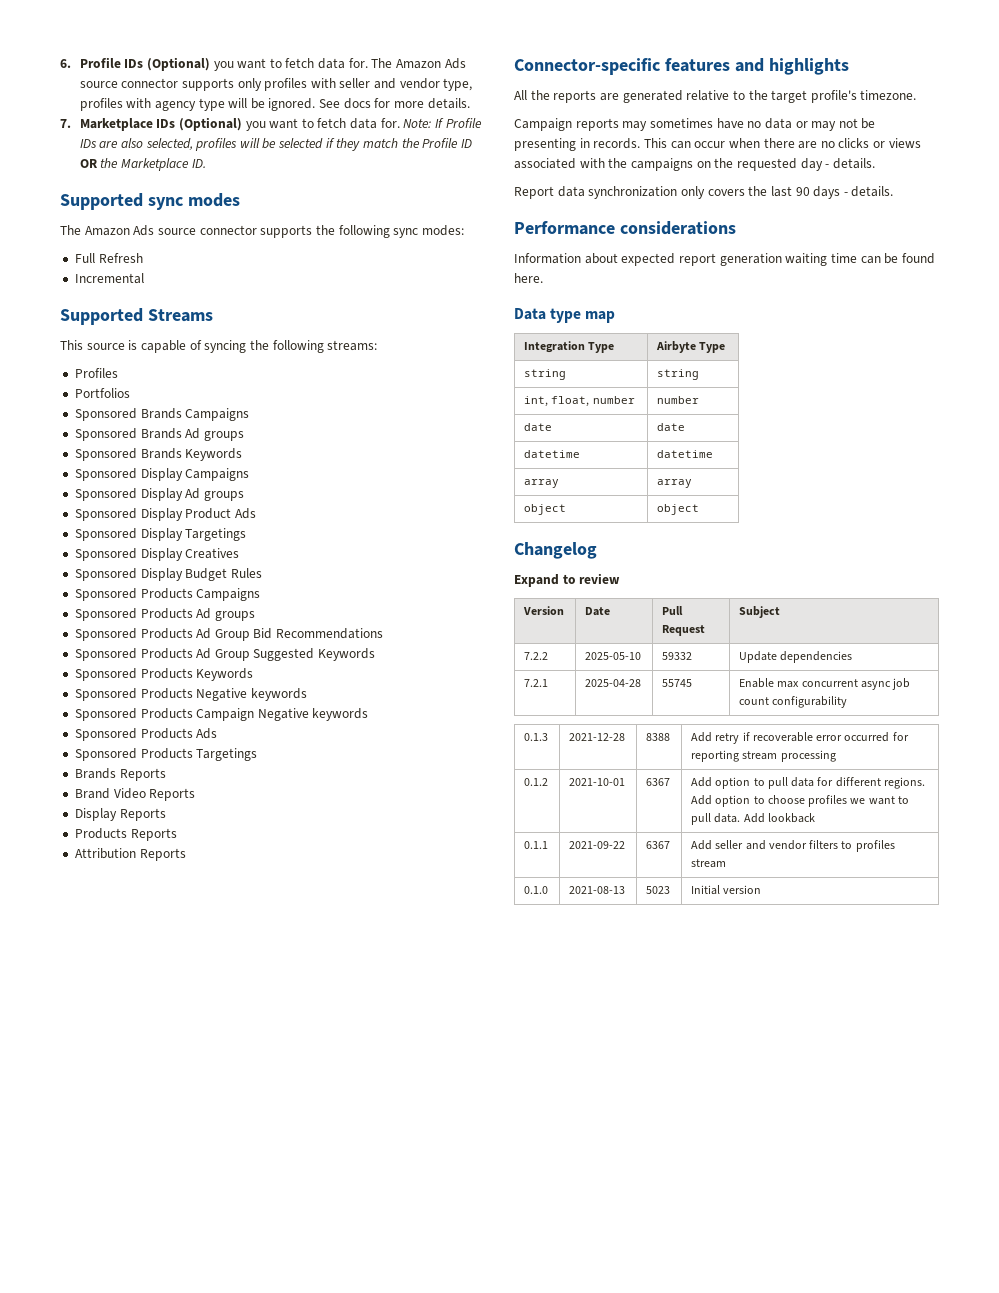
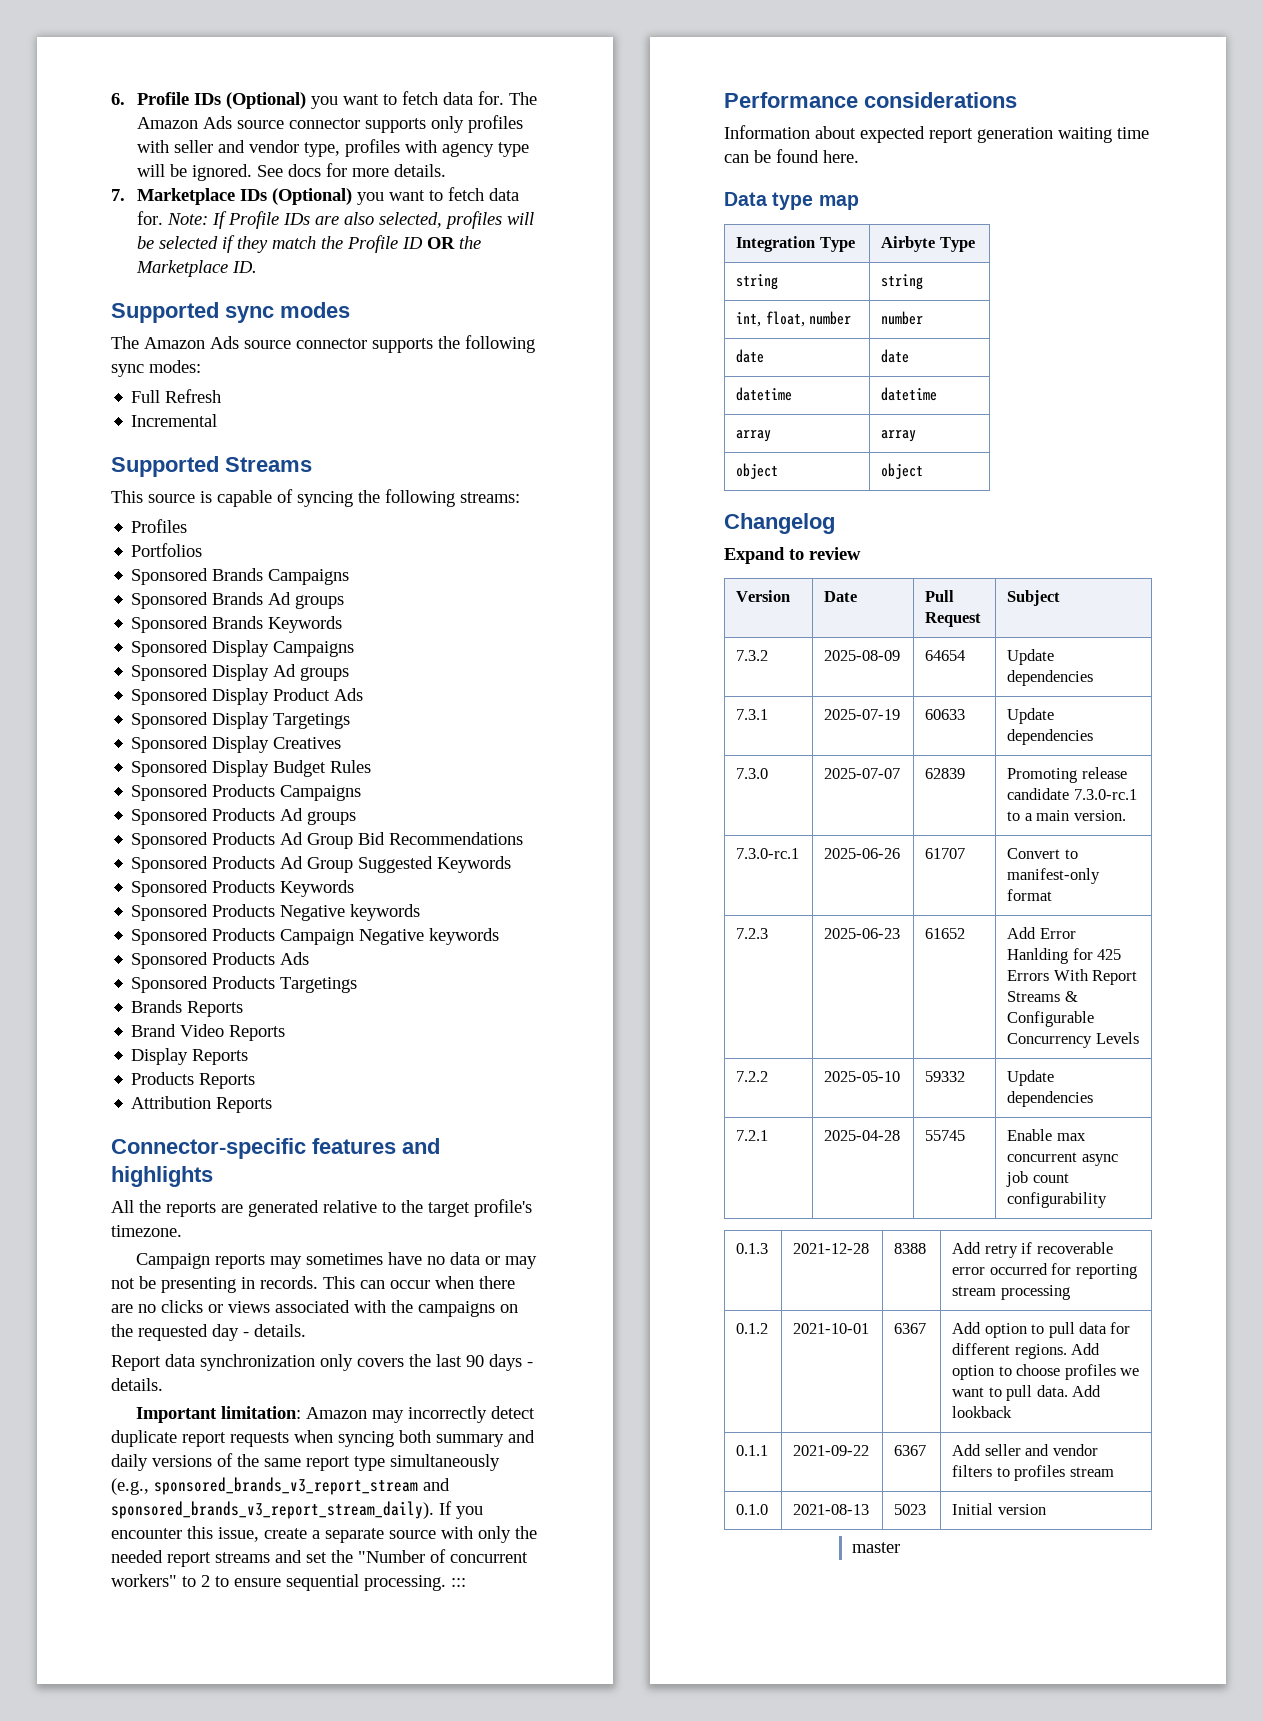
(894, 191) none -> [135,1406,535,1423] [111,1430,535,1447] [111,1453,500,1471] [111,1477,450,1495] [111,1501,483,1519] [111,1526,537,1543] [111,1549,528,1567] [111,1574,466,1591] // Important limitation: Amazon may incorrectly detect duplicate report requests when syncing both summary and daily versions of the same report type simultaneously (e.g., sponsored_brands_v3_report_stream and sponsored_brands_v3_report_stream_daily). If you encounter this issue, create a separate source with only the needed report streams and set the "Number of concurrent workers" to 2 to ensure sequential processing. :::
(781, 612) none -> [736,650,769,661] [824,650,901,661] [925,650,966,661] [1007,649,1055,665] [1007,670,1094,686] [736,709,769,720] [824,709,901,720] [925,709,966,720] [1007,708,1055,724] [1007,729,1094,745] [736,768,769,779] [824,768,901,779] [925,768,966,779] [1007,767,1127,783] [1007,788,1137,800] [1007,810,1126,821] [736,848,800,859] [824,848,901,859] [925,848,966,859] [1007,848,1078,859] [1007,868,1101,884] [1007,889,1053,901] [736,928,769,939] [824,928,901,939] [925,928,966,939] [1007,927,1076,939] [1007,948,1122,964] [1007,969,1138,985] [1007,991,1078,1002] [1007,1011,1095,1027] [1007,1032,1139,1048] // 7.3.2 | 2025-08-09 | 64654 | Update dependencies // 7.3.1 | 2025-07-19 | 60633 | Update dependencies // 7.3.0 | 2025-07-07 | 62839 | Promoting release candidate 7.3.0-rc.1 to a main version. // 7.3.0-rc.1 | 2025-06-26 | 61707 | Convert to manifest-only format // 7.2.3 | 2025-06-23 | 61652 | Add Error Hanlding for 425 Errors With Report Streams & Configurable Concurrency Levels
(762, 889) none -> [852,1542,901,1553] // master

